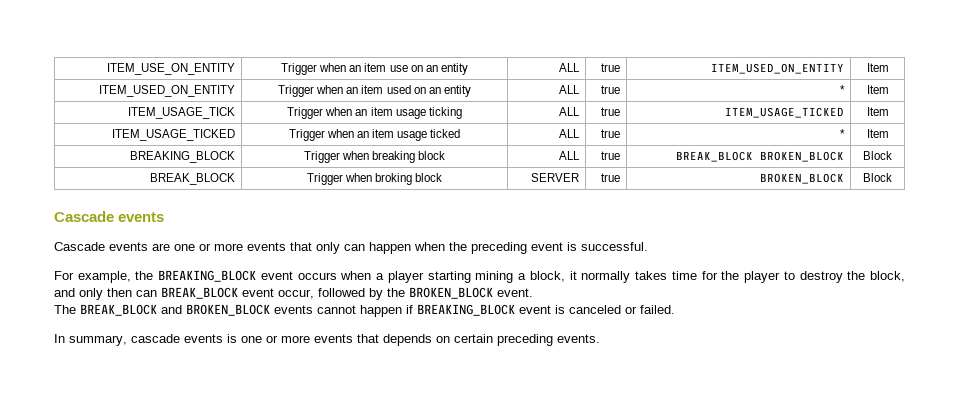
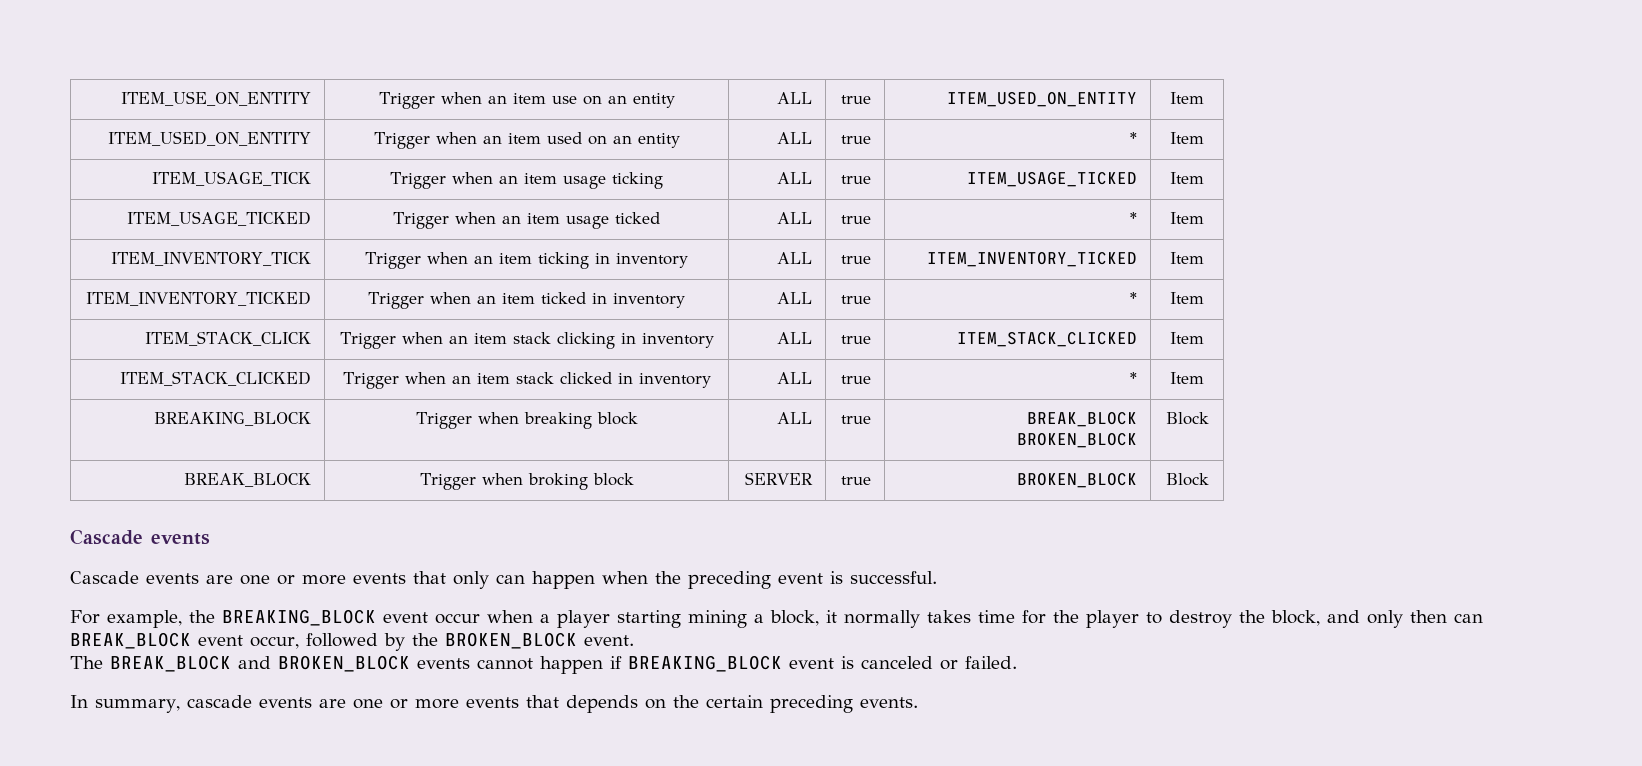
(889, 133) none -> [110,252,311,266] [365,252,688,269] [776,252,812,264] [840,255,871,264] [926,252,1137,267] [1170,252,1204,264] [85,291,311,306] [368,292,685,309] [776,292,812,304] [840,295,871,304] [1129,292,1137,304] [1170,292,1204,304] [144,331,311,346] [339,332,714,349] [776,332,812,344] [840,335,871,344] [956,332,1137,347] [1170,332,1204,344] [119,371,311,386] [342,372,711,389] [776,372,812,384] [840,375,871,384] [1129,372,1137,384] [1170,372,1204,384] // ITEM_INVENTORY_TICK | Trigger when an item ticking in inventory | ALL | true | ITEM_INVENTORY_TICKED | Item // ITEM_INVENTORY_TICKED | Trigger when an item ticked in inventory | ALL | true | * | Item // ITEM_STACK_CLICK | Trigger when an item stack clicking in inventory | ALL | true | ITEM_STACK_CLICKED | Item // ITEM_STACK_CLICKED | Trigger when an item stack clicked in inventory | ALL | true | * | Item
[297,272,337,280] occurs -> [435,613,480,624] occur
[227,334,237,343] is -> [318,699,346,708] are
(450, 339) none -> [672,695,699,708] the

